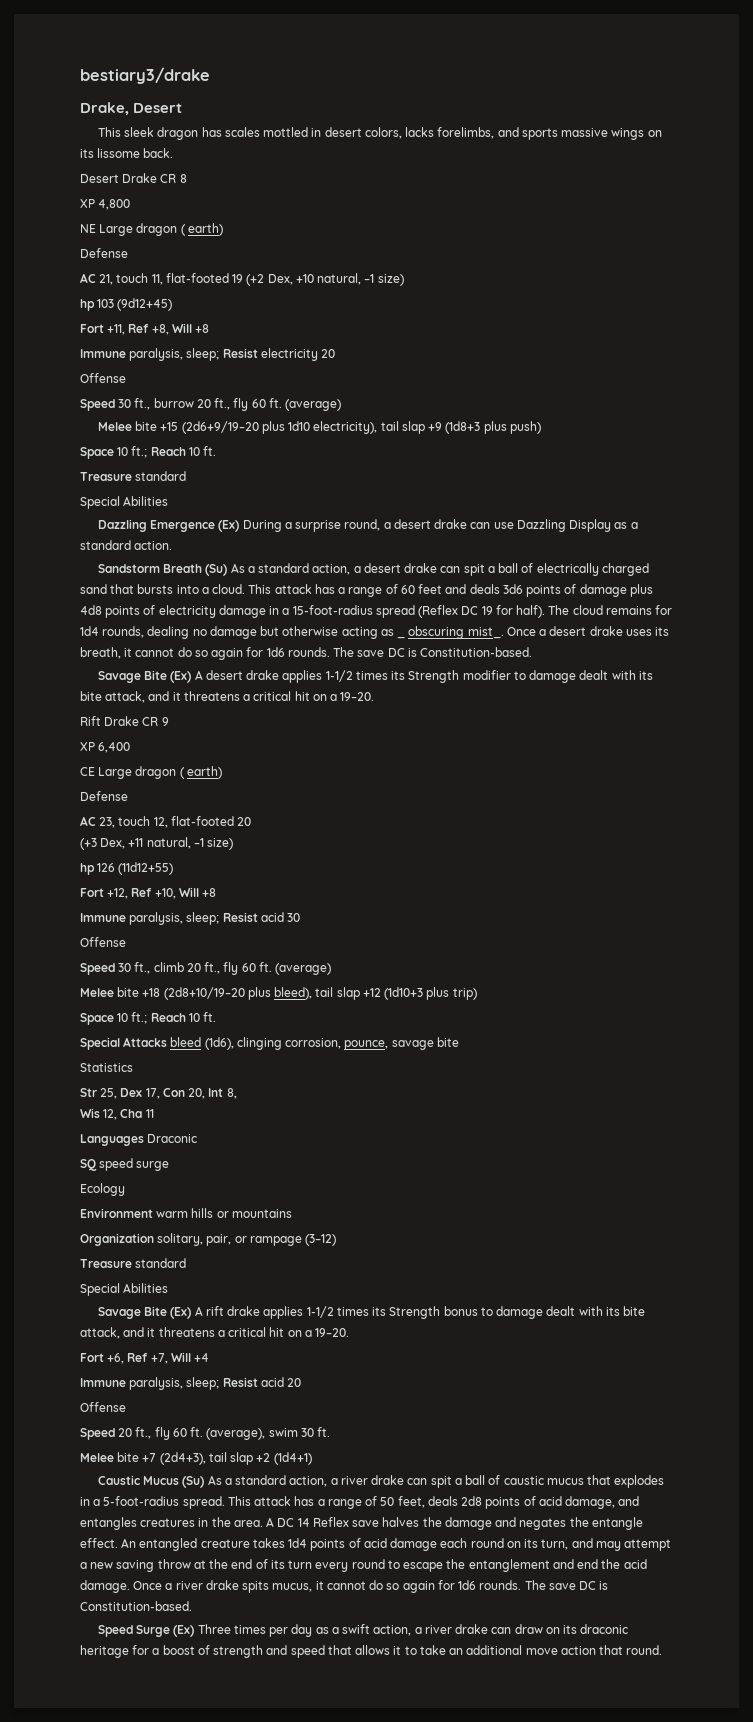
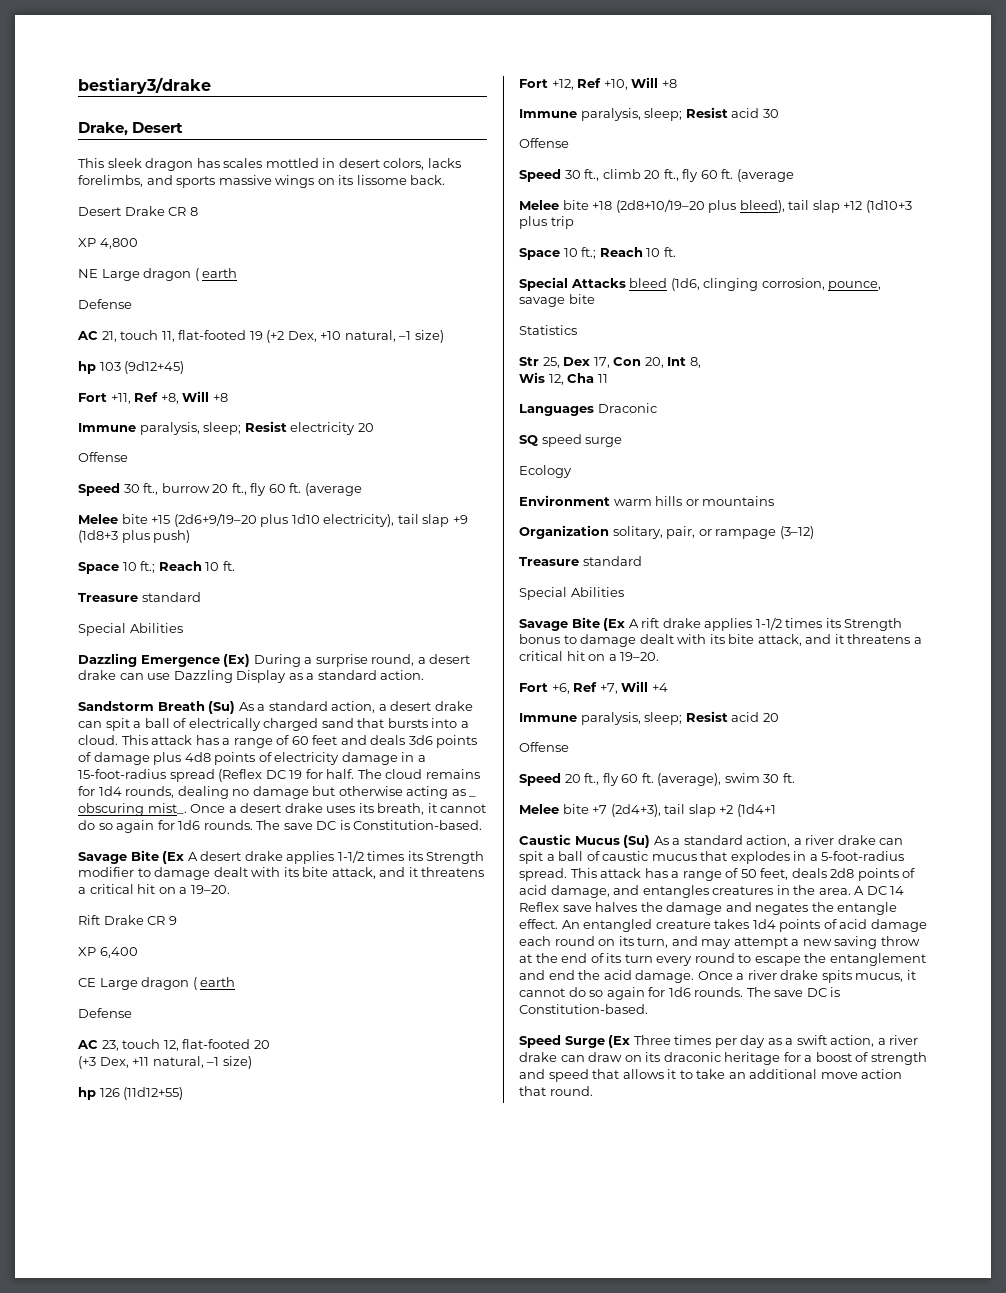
[187,223,223,236] earth) -> [202,268,238,278] earth
[285,399,342,411] (average) -> [304,483,362,496] (average
[516,605,546,618] half). -> [326,769,355,779] half.
[170,671,192,683] (Ex) -> [162,851,185,864] (Ex
[186,766,222,779] earth) -> [200,977,236,987] earth
[275,963,332,975] (average) -> [736,169,794,182] (average
[452,988,477,1000] trip) -> [550,216,574,229] trip
[204,1037,234,1050] (1d6), -> [670,278,700,291] (1d6,
[170,1307,192,1319] (Ex) -> [603,618,626,631] (Ex
[273,1452,312,1465] (1d4+1) -> [736,804,776,817] (1d4+1
[173,1625,195,1637] (Ex) -> [608,1035,631,1048] (Ex

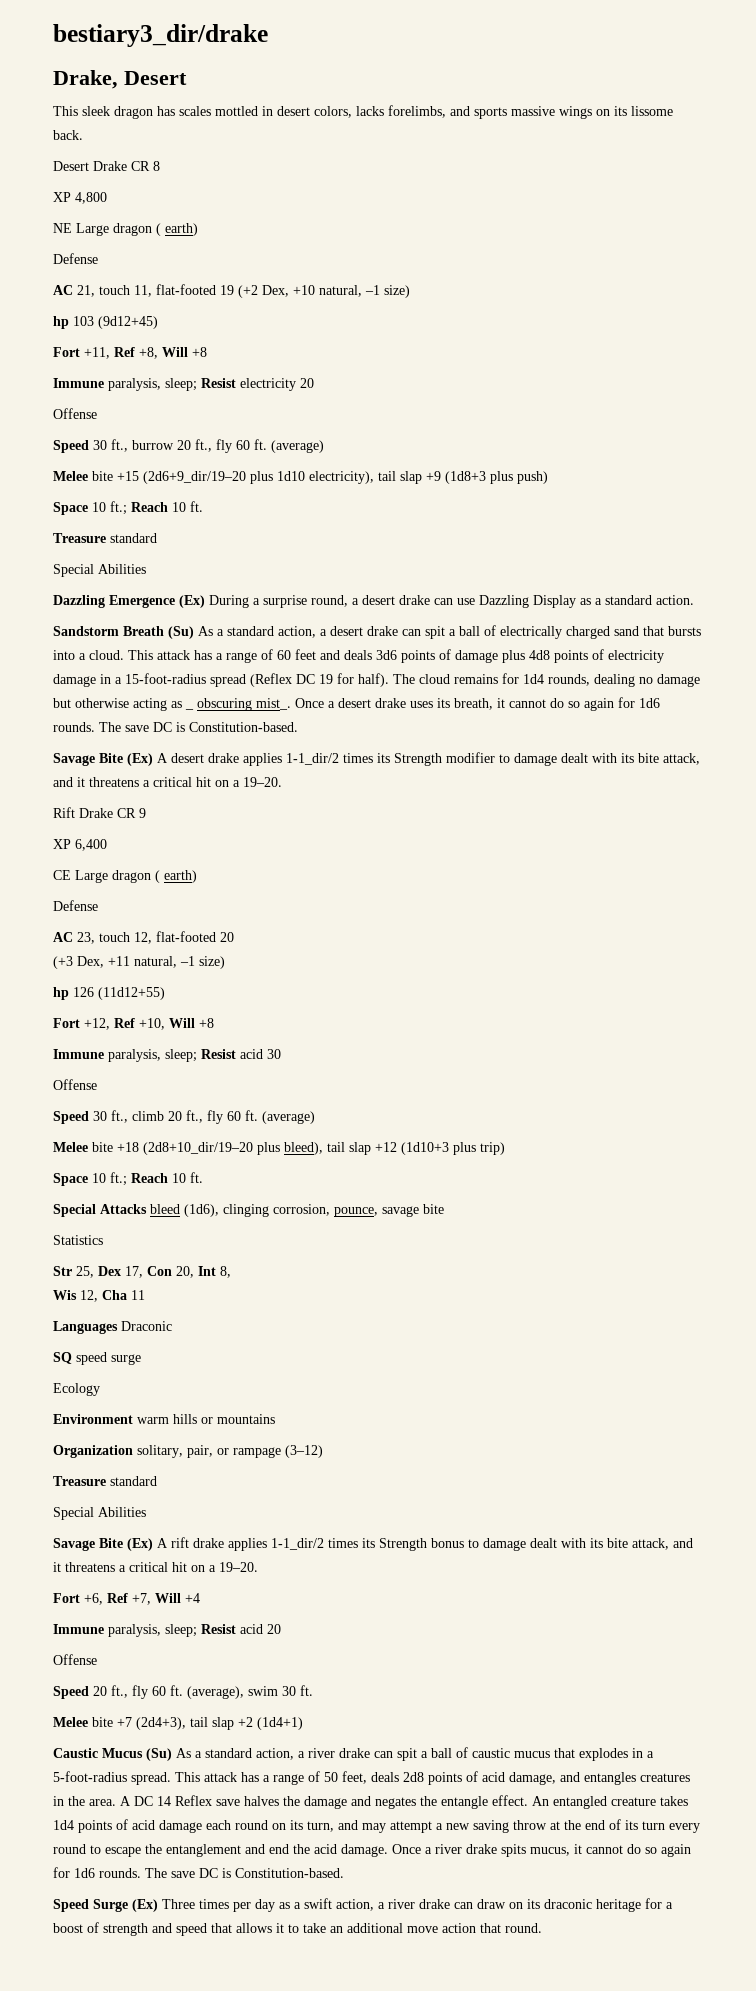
[78,77,211,94] bestiary3/drake -> [53,24,268,47] bestiary3_dir/drake
[202,268,238,278] earth -> [165,223,198,236] earth)
[304,483,362,496] (average -> [271,440,324,453] (average)
[173,513,257,527] (2d6+9/19–20 -> [143,471,246,484] (2d6+9_dir/19–20
[326,769,355,779] half. -> [358,673,389,687] half).
[162,851,185,864] (Ex -> [127,753,153,766] (Ex)
[337,850,364,863] 1-1/2 -> [286,753,339,765] 1-1_dir/2
[200,977,236,987] earth -> [164,870,197,883] earth)
[736,169,794,182] (average -> [262,1111,315,1124] (average)
[615,199,705,213] (2d8+10/19–20 -> [143,1142,253,1155] (2d8+10_dir/19–20
[550,216,574,229] trip -> [480,1142,505,1155] trip)
[670,278,700,291] (1d6, -> [184,1204,219,1217] (1d6),
[603,618,626,631] (Ex -> [127,1538,153,1551] (Ex)
[755,617,782,630] 1-1/2 -> [271,1538,324,1550] 1-1_dir/2
[736,804,776,817] (1d4+1 -> [257,1717,303,1730] (1d4+1)
[608,1035,631,1048] (Ex -> [132,1899,158,1912] (Ex)

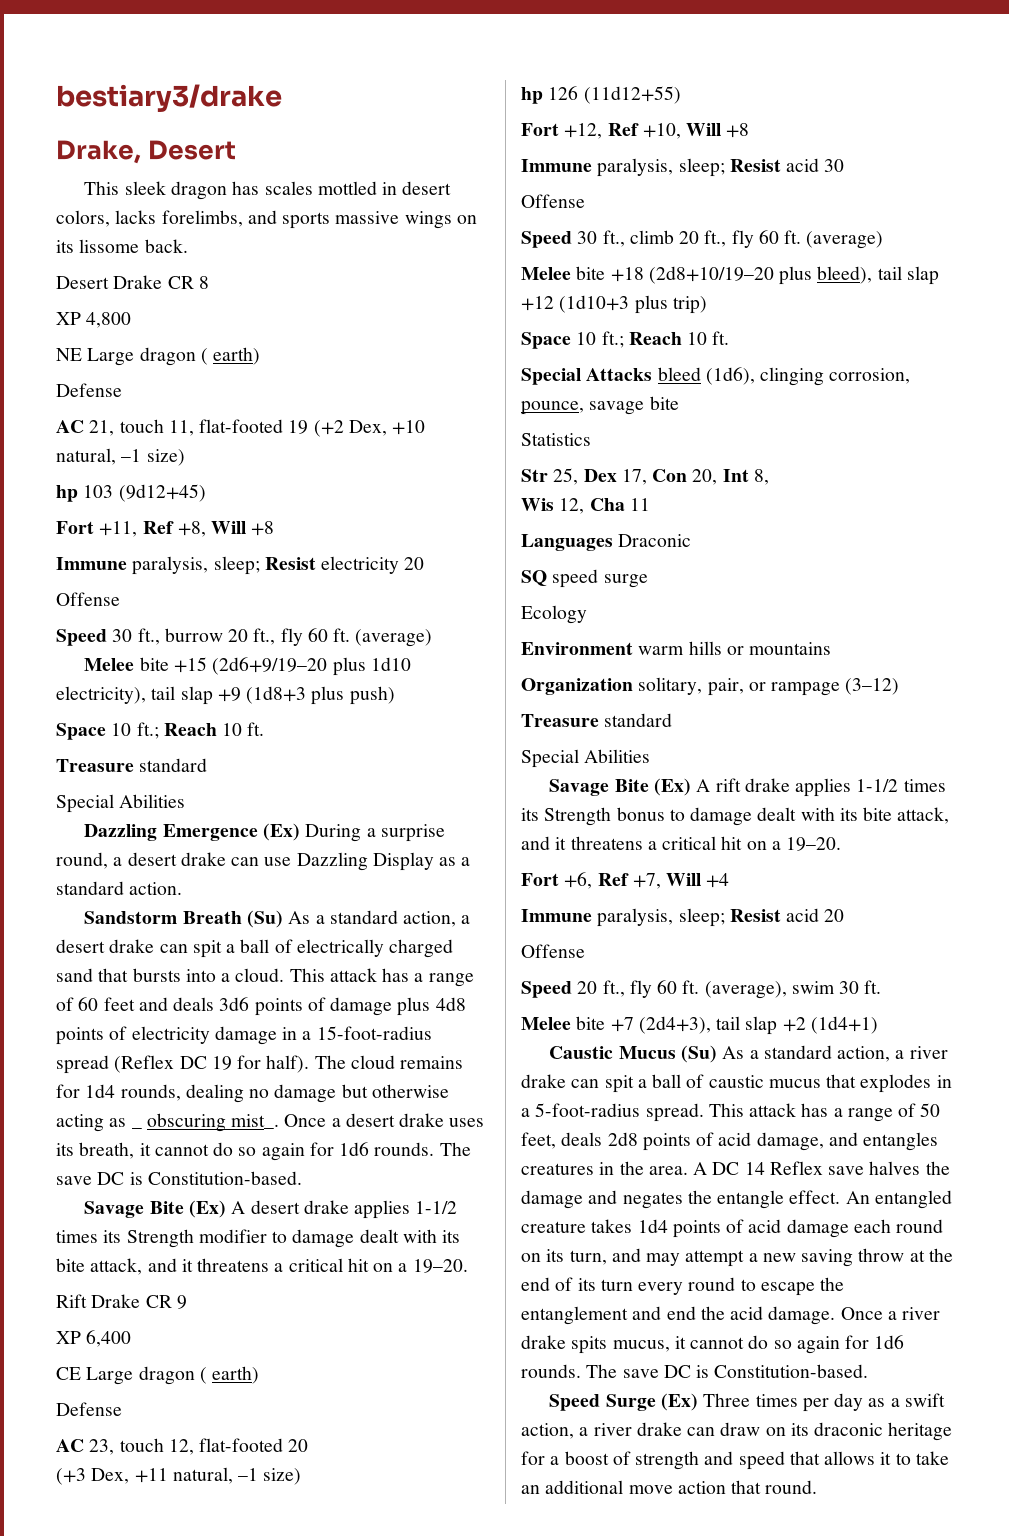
[53,24,268,47] bestiary3_dir/drake -> [56,84,282,112] bestiary3/drake
[143,471,246,484] (2d6+9_dir/19–20 -> [212,657,328,675] (2d6+9/19–20
[286,753,339,765] 1-1_dir/2 -> [415,1201,458,1214] 1-1/2
[143,1142,253,1155] (2d8+10_dir/19–20 -> [648,266,774,284] (2d8+10/19–20
[271,1538,324,1550] 1-1_dir/2 -> [856,779,899,792] 1-1/2

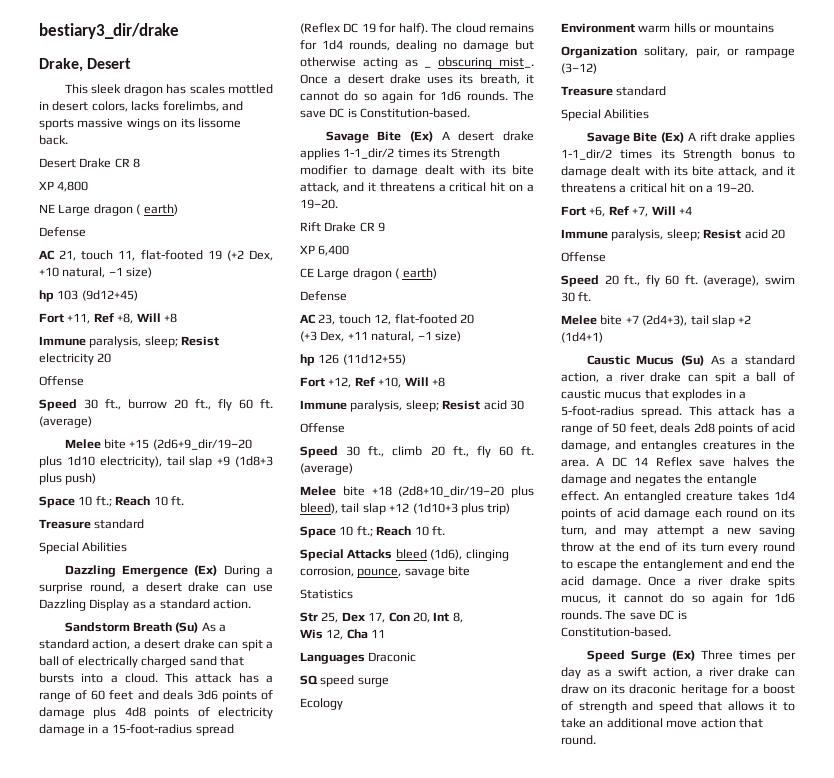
[56,84,282,112] bestiary3/drake -> [39,23,179,39] bestiary3_dir/drake
[212,657,328,675] (2d6+9/19–20 -> [152,439,252,450] (2d6+9_dir/19–20
[415,1201,458,1214] 1-1/2 -> [343,148,395,159] 1-1_dir/2
[648,266,774,284] (2d8+10/19–20 -> [398,486,505,497] (2d8+10_dir/19–20
[856,779,899,792] 1-1/2 -> [561,149,612,160] 1-1_dir/2

